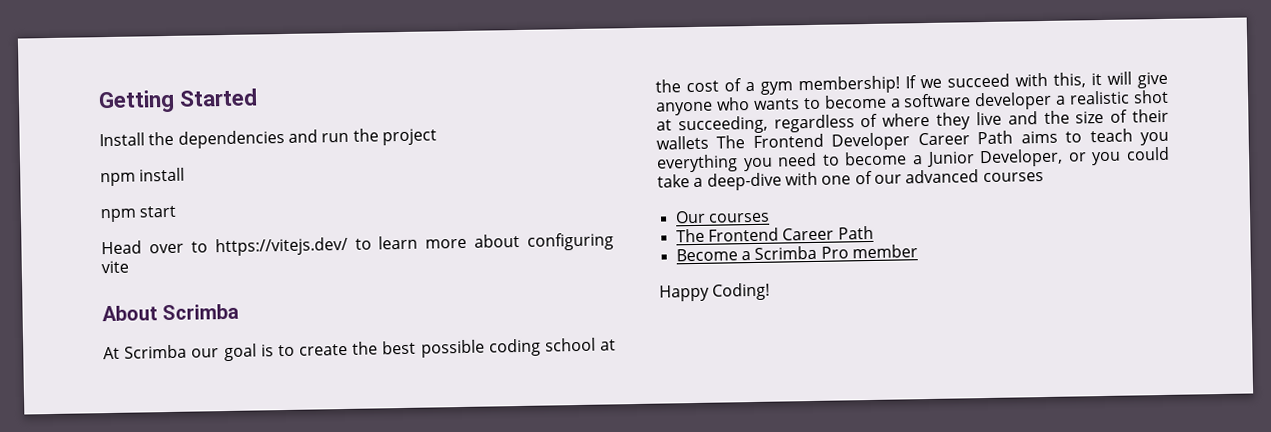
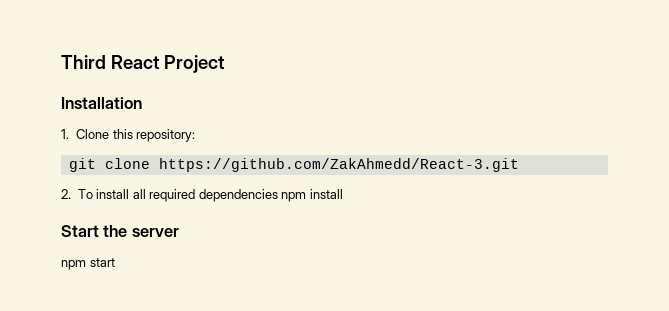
[98,88,259,114] [99,128,437,149] Getting Started // Install the dependencies and run the project // -> [61,55,225,73] [61,97,142,109] [61,129,196,142] [68,158,519,172] [61,189,278,202] Third React Project // Installation // 1. Clone this repository: // git clone https://github.com/ZakAhmedd/React-3.git // 2. To install all required dependencies
(186, 174) none -> [61,225,179,237] // Start the server
[101,232,614,257] [101,260,129,274] [102,303,240,322] [103,337,616,362] [655,71,1168,95] [656,89,1169,116] [656,108,1169,135] [656,128,1169,151] [656,146,1170,173] [657,169,1044,191] [674,210,770,224] [675,225,874,243] [675,244,918,262] [659,282,771,302] // Head over to https://vitejs.dev/ to learn more about configuring vite // About Scrimba // At Scrimba our goal is to create the best possible coding school at the cost of a gym membership! If we succeed with this, it will give anyone who wants to become a software developer a realistic shot at succeeding, regardless of where they live and the size of their wallets The Frontend Developer Career Path aims to teach you everything you need to become a Junior Developer, or you could take a deep-dive with one of our advanced courses // Our courses // The Frontend Career Path // Become a Scrimba Pro member // Happy Coding! -> (115, 262) none

